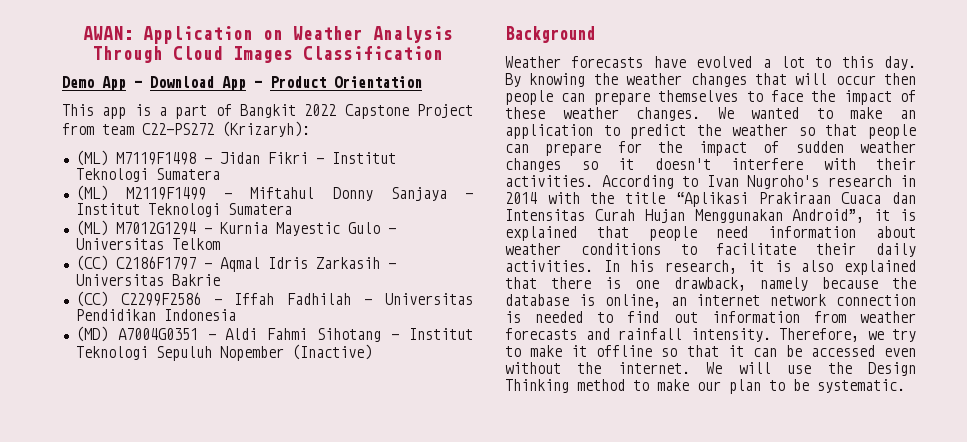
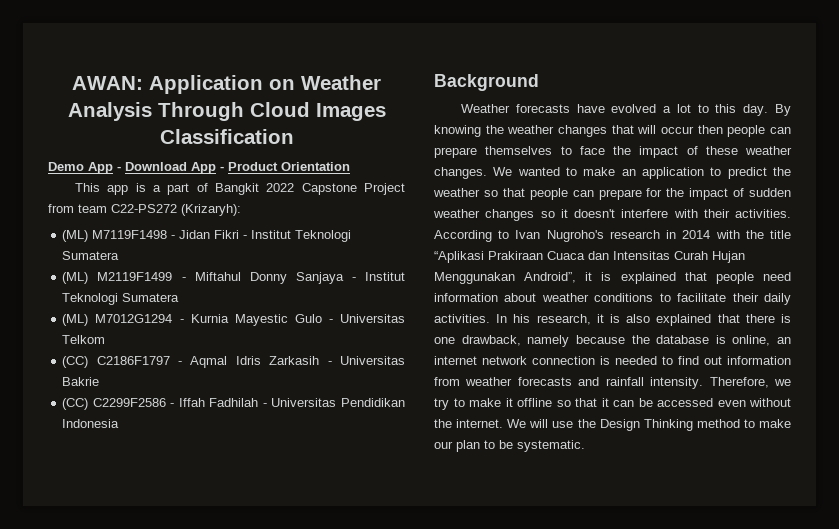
[75,326,473,342] [75,344,372,361] // (MD) A7004G0351 - Aldi Fahmi Sihotang - Institut Teknologi Sepuluh Nopember (Inactive) -> (120, 423) none

